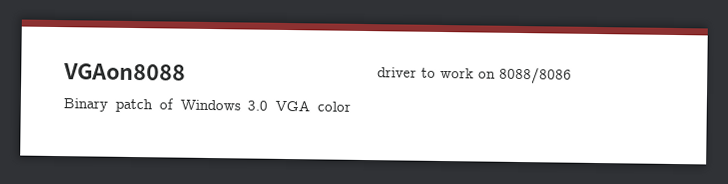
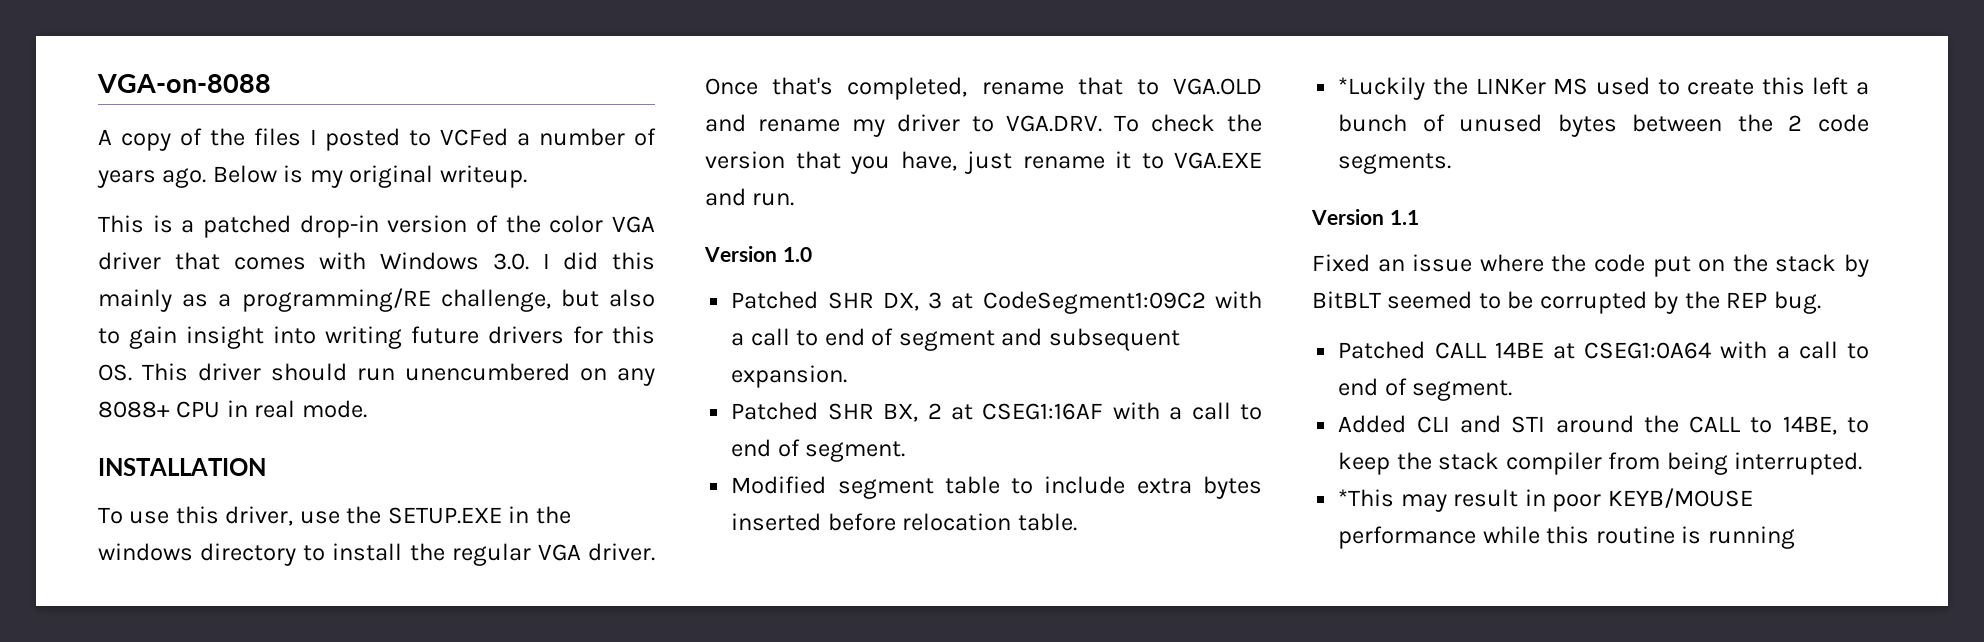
[63,63,186,81] [63,98,351,113] [377,66,572,85] VGAon8088 // Binary patch of Windows 3.0 VGA color driver to work on 8088/8086 -> [97,74,271,93] [98,128,657,151] [97,165,527,188] [98,215,655,238] [98,252,655,270] [98,288,655,312] [98,326,655,349] [98,363,655,386] [98,400,367,418] [98,458,266,476] [98,506,571,526] [98,543,656,566] [705,77,1262,100] [705,114,1262,137] [705,151,1262,174] [705,188,795,206] [704,246,812,262] [731,291,1262,314] [731,328,1180,351] [731,365,848,388] [731,402,1262,422] [731,439,906,462] [731,476,1262,499] [731,513,1077,531] [1338,77,1869,100] [1338,114,1869,137] [1338,153,1452,174] [1311,209,1419,225] [1312,254,1869,277] [1312,291,1821,314] [1338,341,1869,359] [1338,378,1513,401] [1338,415,1869,435] [1338,452,1863,475] [1338,488,1753,512] [1338,526,1795,549] VGA-on-8088 // A copy of the files I posted to VCFed a number of years ago. Below is my original writeup. // This is a patched drop-in version of the color VGA driver that comes with Windows 3.0. I did this mainly as a programming/RE challenge, but also to gain insight into writing future drivers for this OS. This driver should run unencumbered on any 8088+ CPU in real mode. // INSTALLATION // To use this driver, use the SETUP.EXE in the windows directory to install the regular VGA driver. Once that's completed, rename that to VGA.OLD and rename my driver to VGA.DRV. To check the version that you have, just rename it to VGA.EXE and run. // Version 1.0 // Patched SHR DX, 3 at CodeSegment1:09C2 with a call to end of segment and subsequent expansion. // Patched SHR BX, 2 at CSEG1:16AF with a call to end of segment. // Modified segment table to include extra bytes inserted before relocation table. // *Luckily the LINKer MS used to create this left a bunch of unused bytes between the 2 code segments. // Version 1.1 // Fixed an issue where the code put on the stack by BitBLT seemed to be corrupted by the REP bug. // Patched CALL 14BE at CSEG1:0A64 with a call to end of segment. // Added CLI and STI around the CALL to 14BE, to keep the stack compiler from being interrupted. // *This may result in poor KEYB/MOUSE performance while this routine is running

